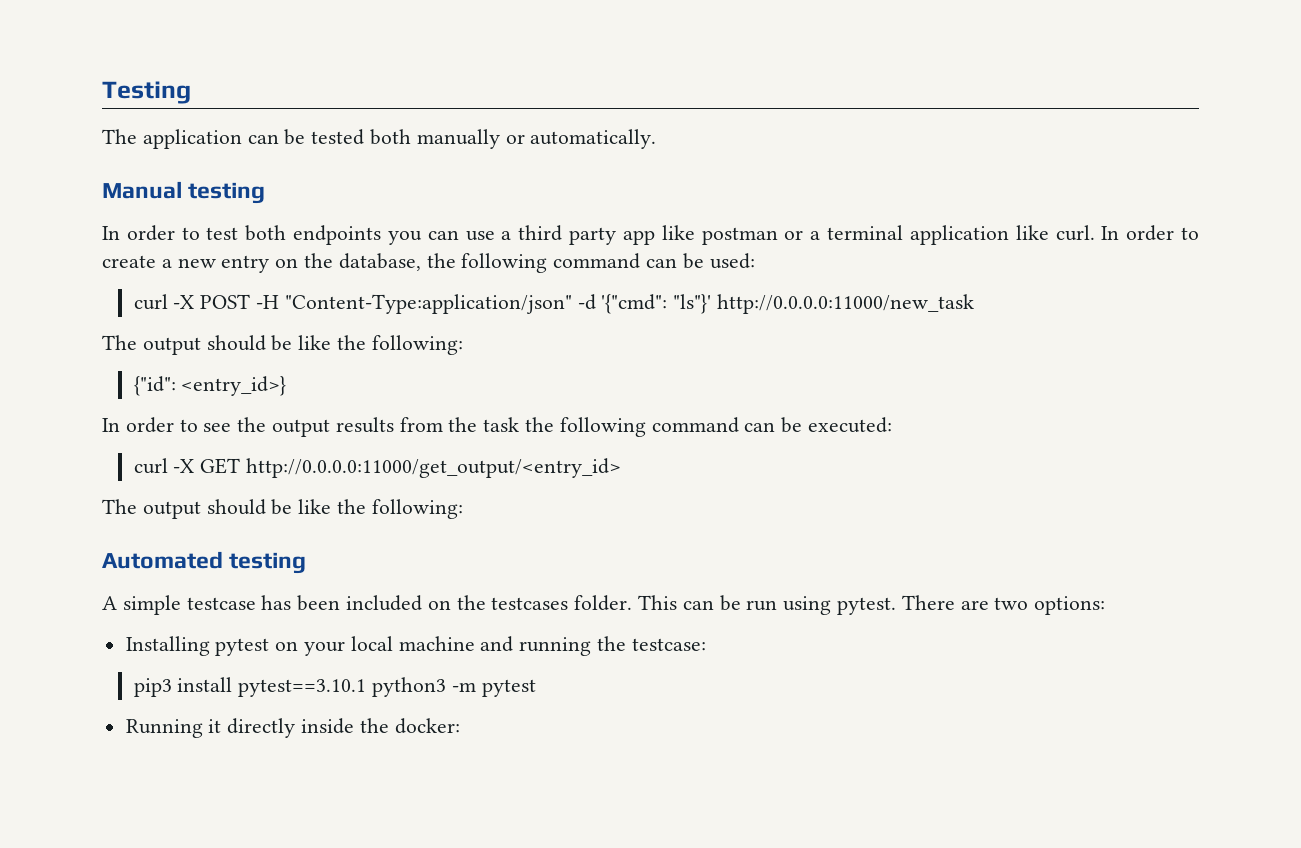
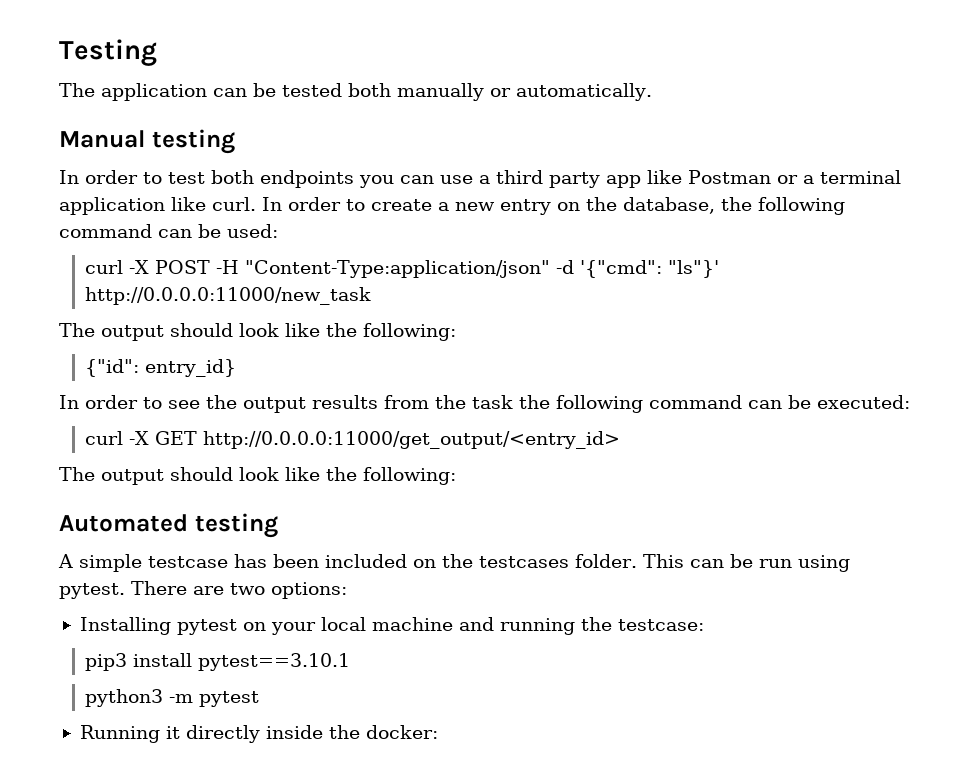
[701,227,778,245] postman -> [688,170,771,184] Postman
[271,335,293,351] be -> [239,323,279,337] look
[181,376,287,396] <entry_id>} -> [144,359,236,377] entry_id}
[271,499,293,515] be -> [239,467,279,481] look
(367, 688) none -> (350, 662) //

